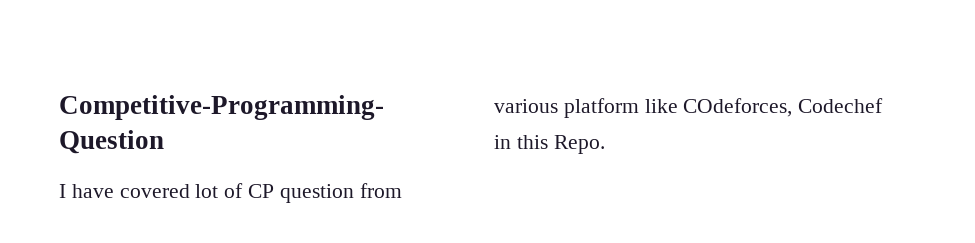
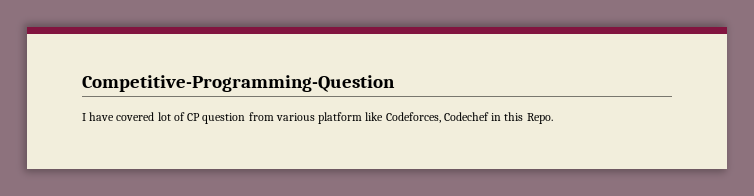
[683,98,793,117] COdeforces, -> [385,112,441,123] Codeforces,

